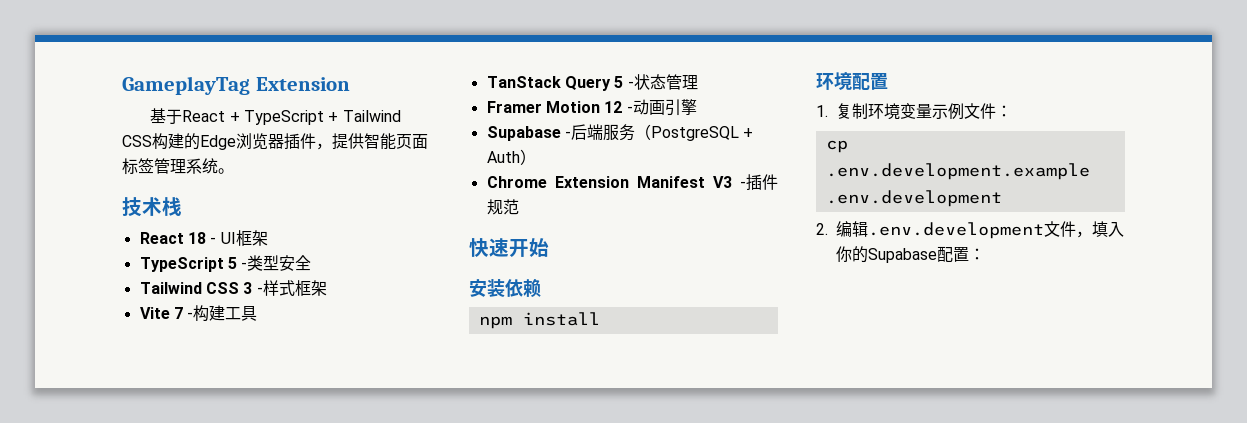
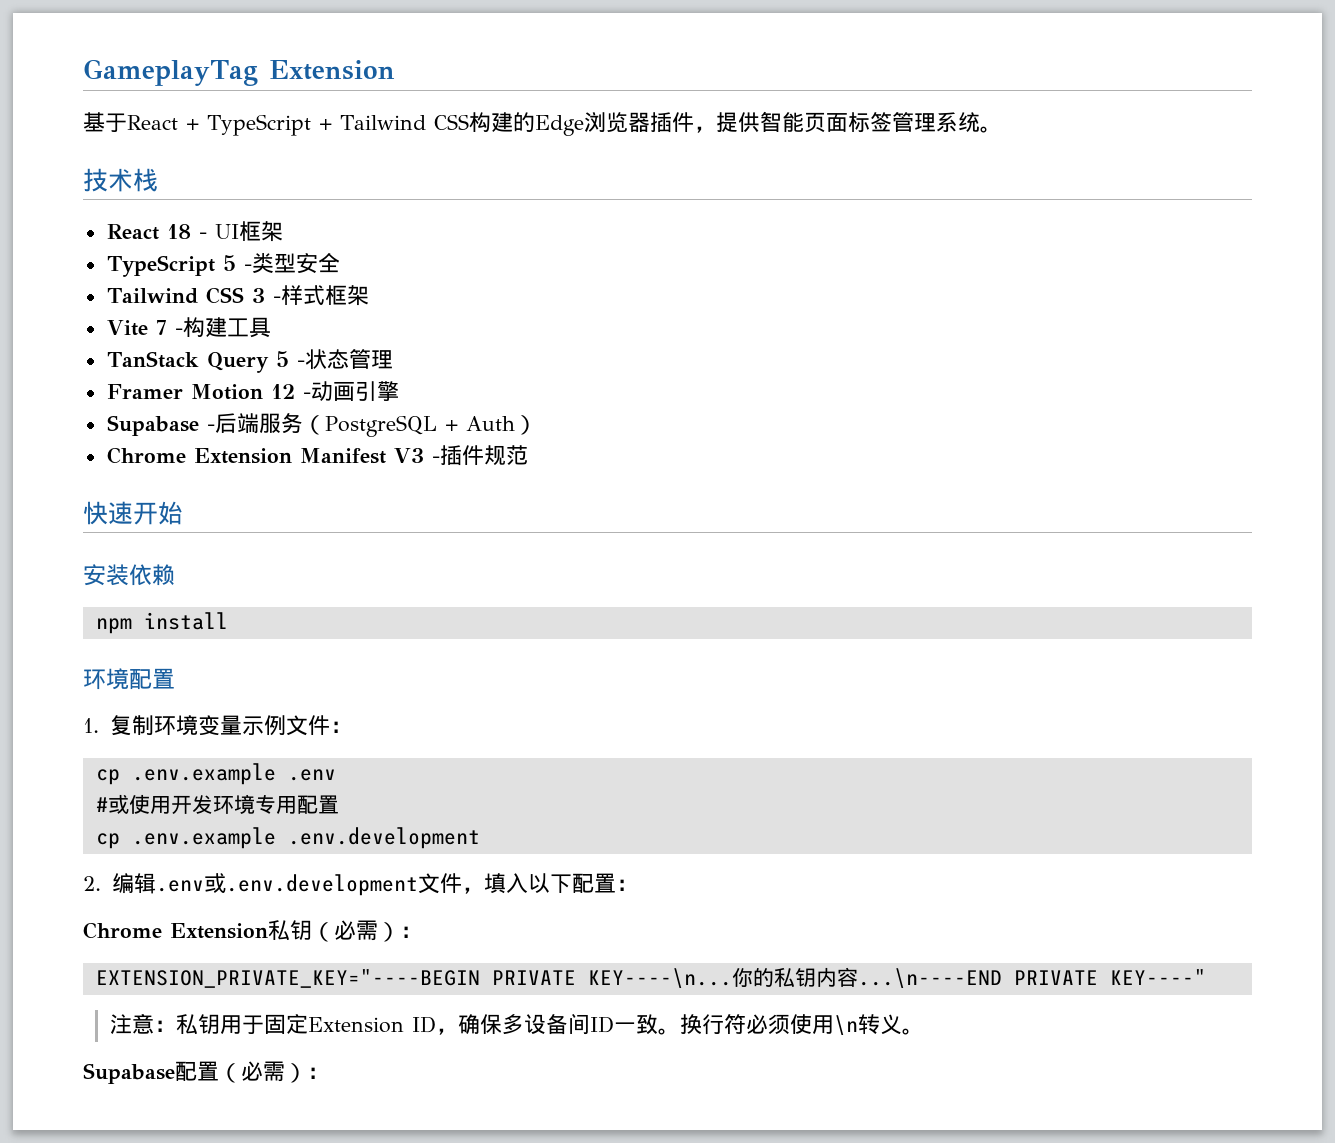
[825,163,1090,180] .env.development.example -> [131,763,336,785] [95,794,339,815] [95,827,276,849] .env.example .env // #或使用开发环境专用配置 // cp .env.example
(868, 229) none -> [155,873,226,893] .env或
[836,246,969,263] 你的Supabase配置 -> [527,873,638,893] [83,920,422,942] [95,967,1206,988] [109,1013,924,1035] [83,1061,307,1084] 以下配置： // Chrome Extension私钥（必需）： // EXTENSION_PRIVATE_KEY="----BEGIN PRIVATE KEY----\n...你的私钥内容...\n----END PRIVATE KEY----" // 注意：私钥用于固定Extension ID，确保多设备间ID一致。换行符必须使用\n转义。 // Supabase配置（必需）

